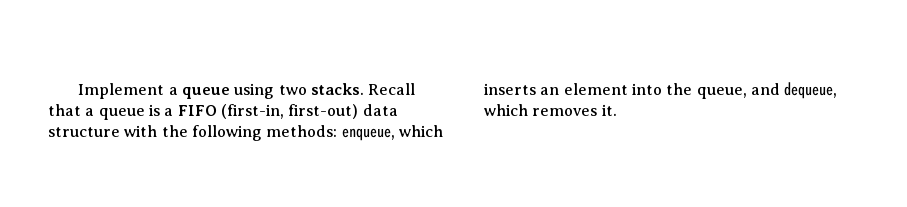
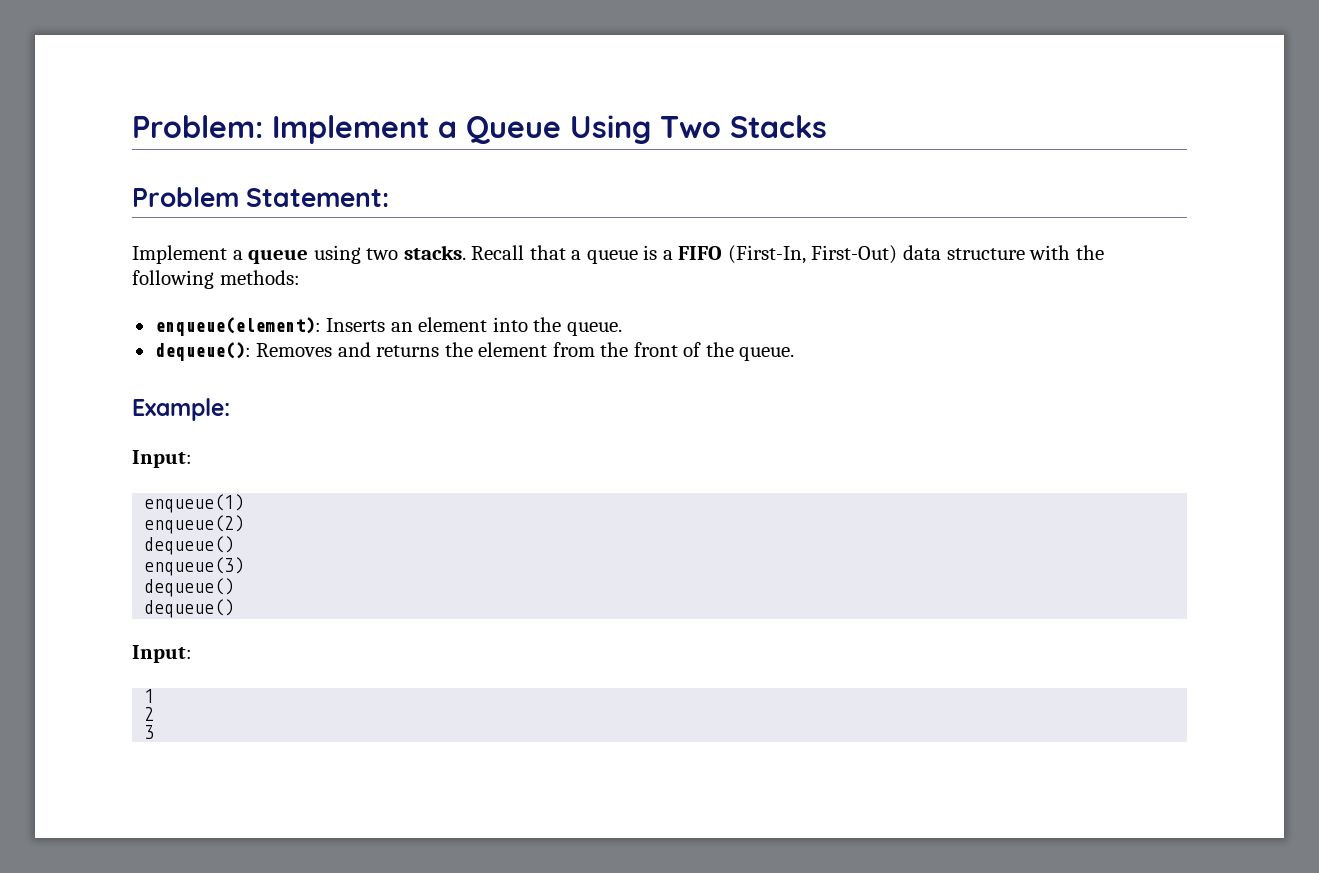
(78, 91) none -> [132,115,827,144] [132,187,390,207] Problem: Implement a Queue Using Two Stacks // Problem Statement: //
[220,104,359,119] (first-in, first-out) -> [727,245,898,264] (First-In, First-Out)
[341,125,443,141] [484,83,536,95] enqueue, which inserts -> [154,317,386,336] // enqueue(element): Inserts
[696,82,838,99] [484,104,617,116] queue, and dequeue, which removes it. -> [566,322,622,336] [154,342,795,361] [132,398,230,421] [132,450,192,468] [144,494,245,513] [144,515,245,534] [144,536,235,555] [144,557,245,576] [144,578,235,597] [144,599,235,618] [132,645,192,663] [144,689,155,703] [144,707,155,721] [144,725,155,739] queue. // dequeue(): Removes and returns the element from the front of the queue. // Example: // Input: // enqueue(1) // enqueue(2) // dequeue() // enqueue(3) // dequeue() // dequeue() // Input: // 1 // 2 // 3

